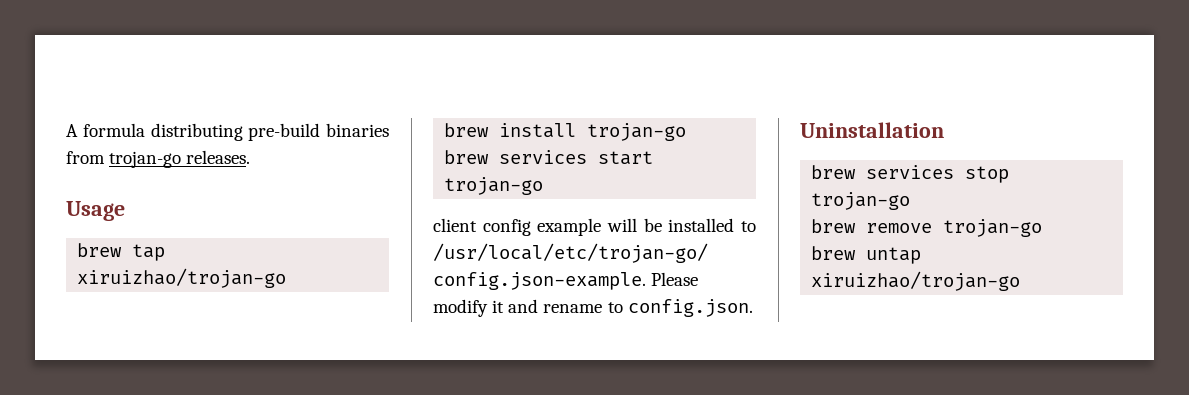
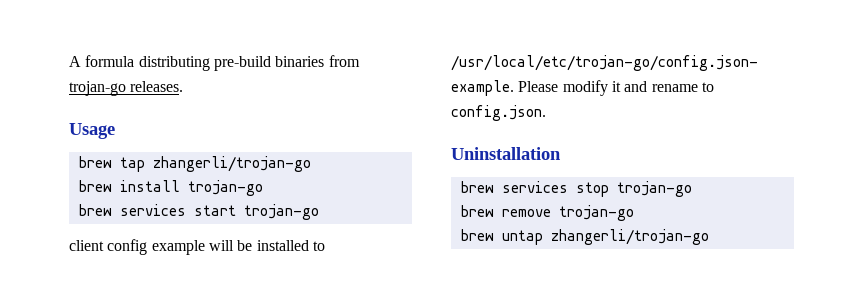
[77,268,287,288] xiruizhao/trojan-go -> [152,156,311,172] zhangerli/trojan-go
[811,271,1021,291] xiruizhao/trojan-go -> [550,229,709,245] zhangerli/trojan-go

